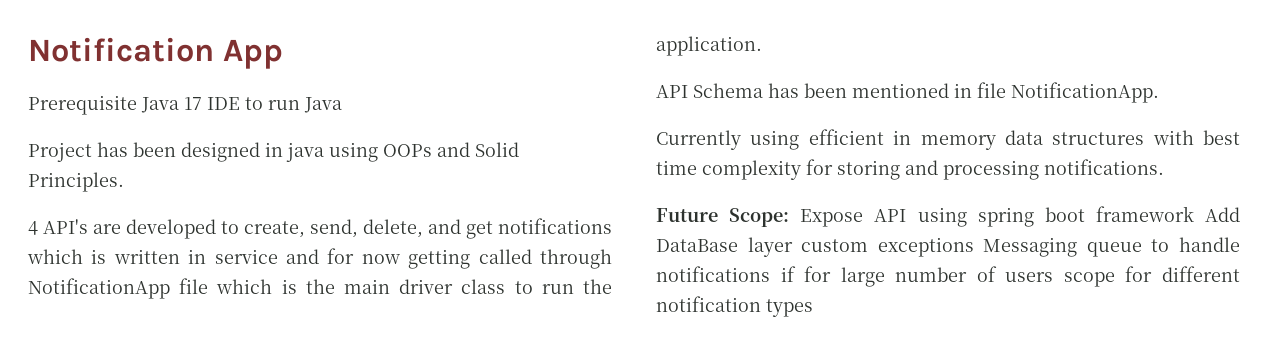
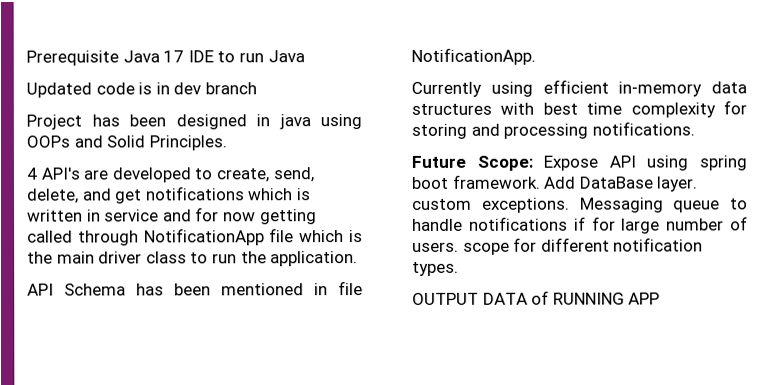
[28,37,283,69] Notification App // -> (26, 58) none
(342, 105) none -> [26,82,257,98] // Updated code is in dev branch
[893,130,996,150] in memory -> [618,81,703,97] in-memory
[1095,206,1194,222] framework -> [451,174,540,189] framework.
[747,237,974,257] layer custom exceptions -> [656,176,698,192] [412,197,570,213] layer. custom exceptions.
[1005,272,1054,282] users -> [412,241,459,252] users.
[766,299,813,317] types -> [412,261,459,276] [412,290,661,305] types. // OUTPUT DATA of RUNNING APP

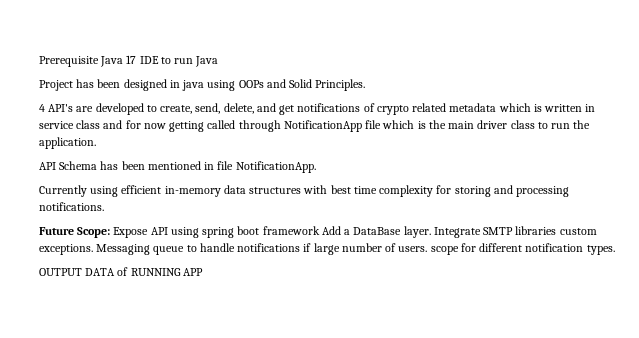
[26,82,257,98] // Updated code is in dev branch -> (219, 61) none
(245, 193) none -> [363,103,497,115] of crypto related metadata
(160, 215) none -> [76,120,101,129] class
[451,174,698,192] framework. Add DataBase layer. -> [262,226,557,238] framework Add a DataBase layer. Integrate SMTP libraries
[591,216,616,231] for -> (312, 247) none

